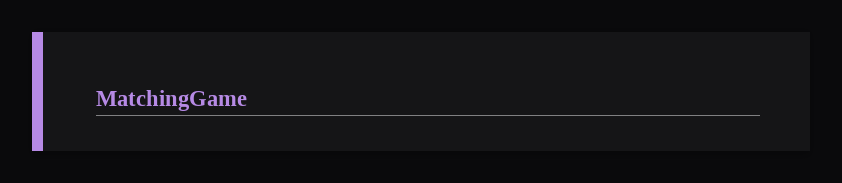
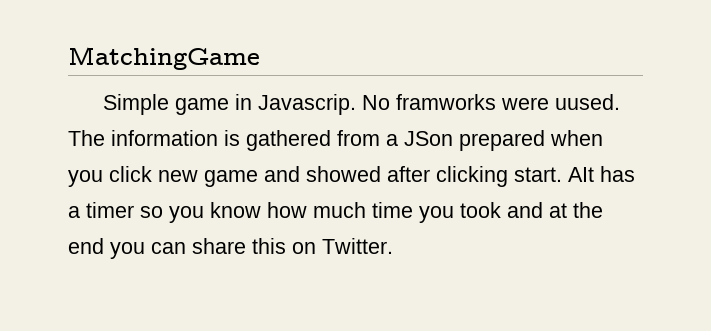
(247, 100) none -> [103,94,621,115] [68,130,603,151] [68,166,635,187] [68,202,603,223] [68,238,393,259] // Simple game in Javascrip. No framworks were uused. The information is gathered from a JSon prepared when you click new game and showed after clicking start. AIt has a timer so you know how much time you took and at the end you can share this on Twitter.

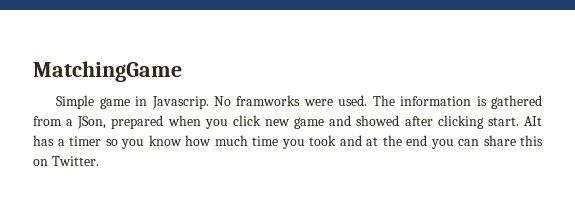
[555,94,621,110] uused. -> [338,95,368,106] used.
[404,131,453,146] JSon -> [77,116,107,129] JSon,

